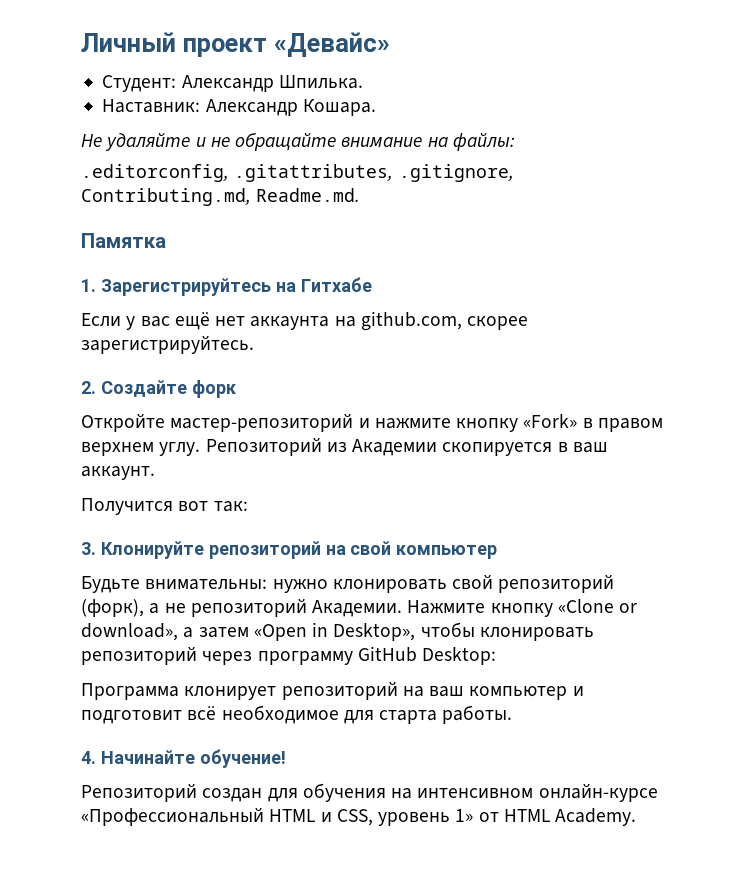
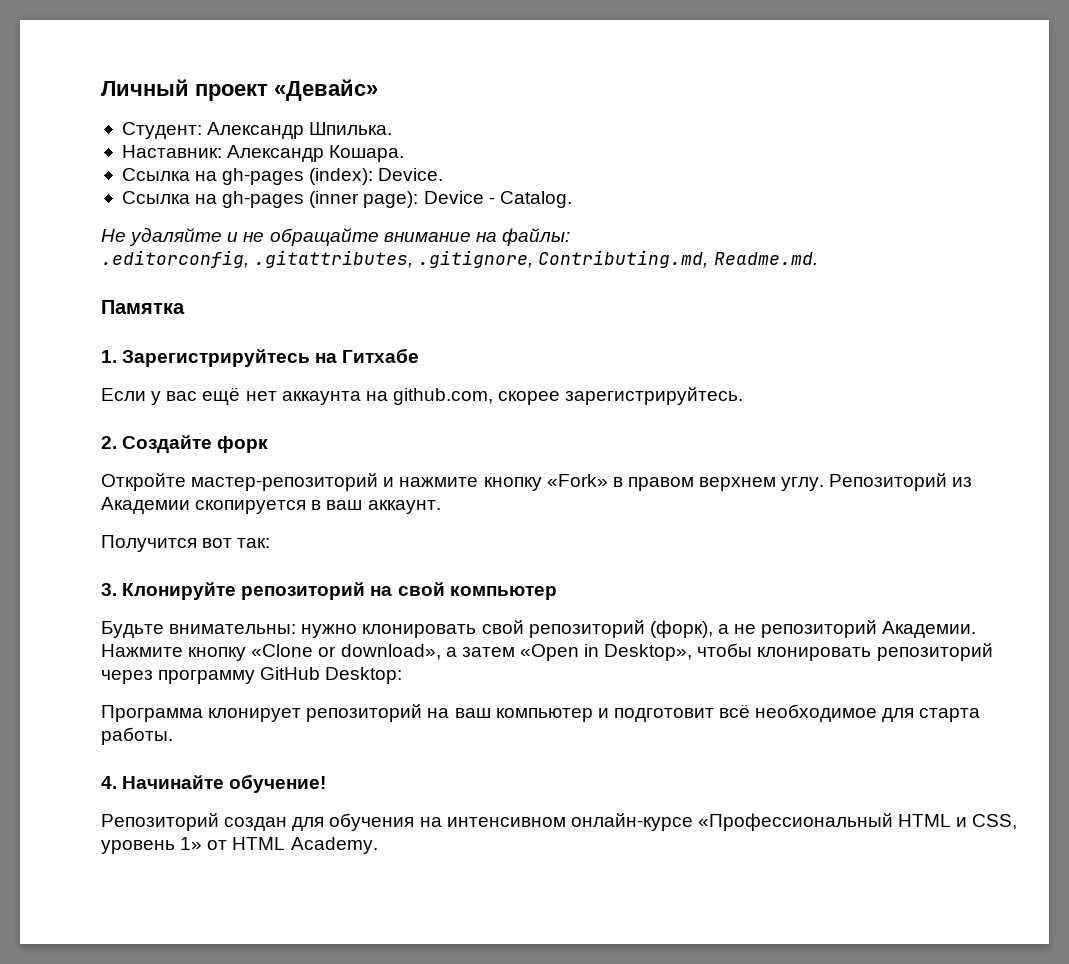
(376, 107) none -> [121,168,444,185] [121,191,572,208] // Ссылка на gh-pages (index): Device. // Ссылка на gh-pages (inner page): Device - Catalog.

